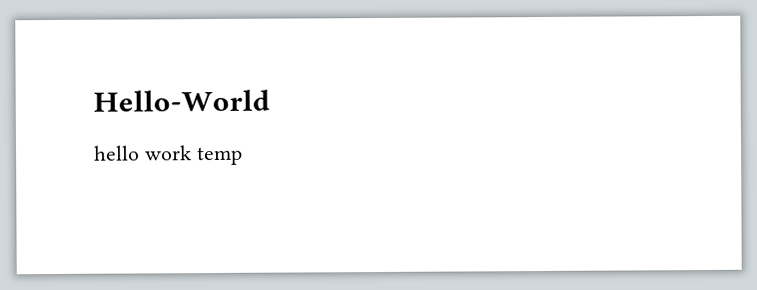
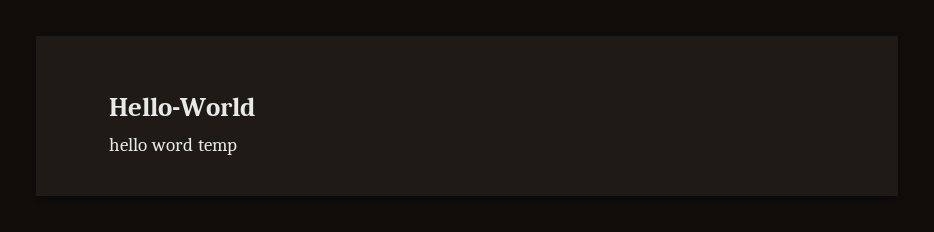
[143,145,192,161] work -> [151,137,194,151] word

